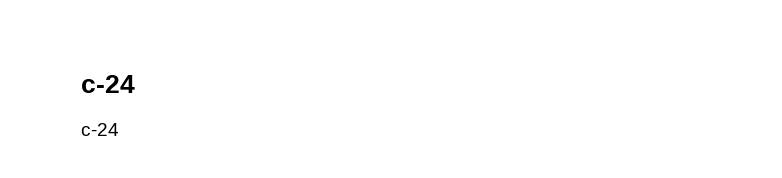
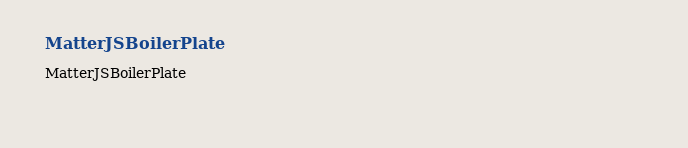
[81,75,135,93] [81,123,119,136] c-24 // c-24 -> [45,37,225,52] [45,67,186,81] MatterJSBoilerPlate // MatterJSBoilerPlate

